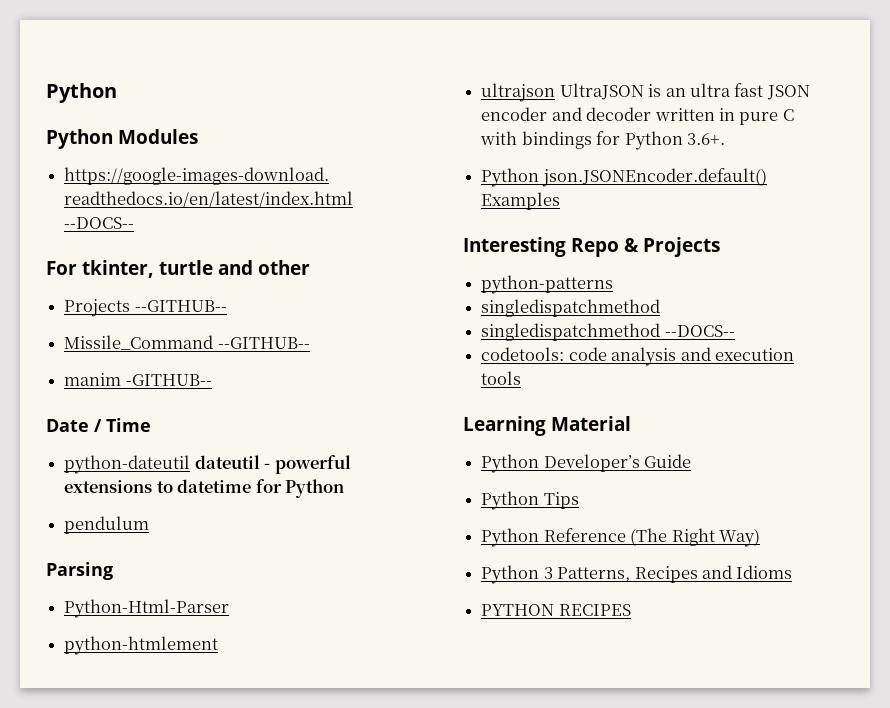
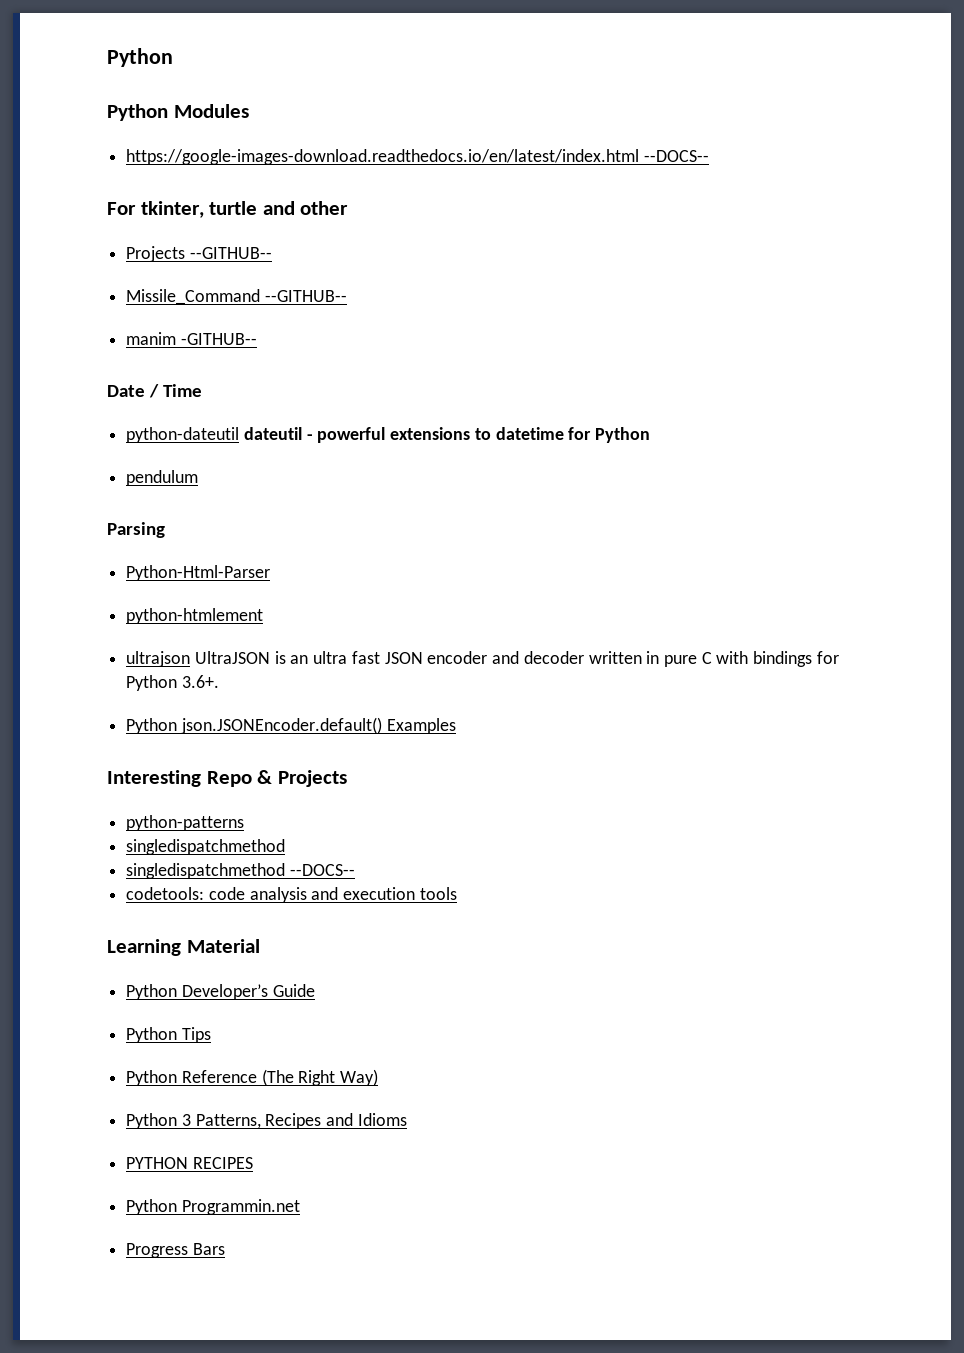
(631, 610) none -> [126,1199,300,1215] [126,1243,225,1258] // Python Programmin.net // Progress Bars

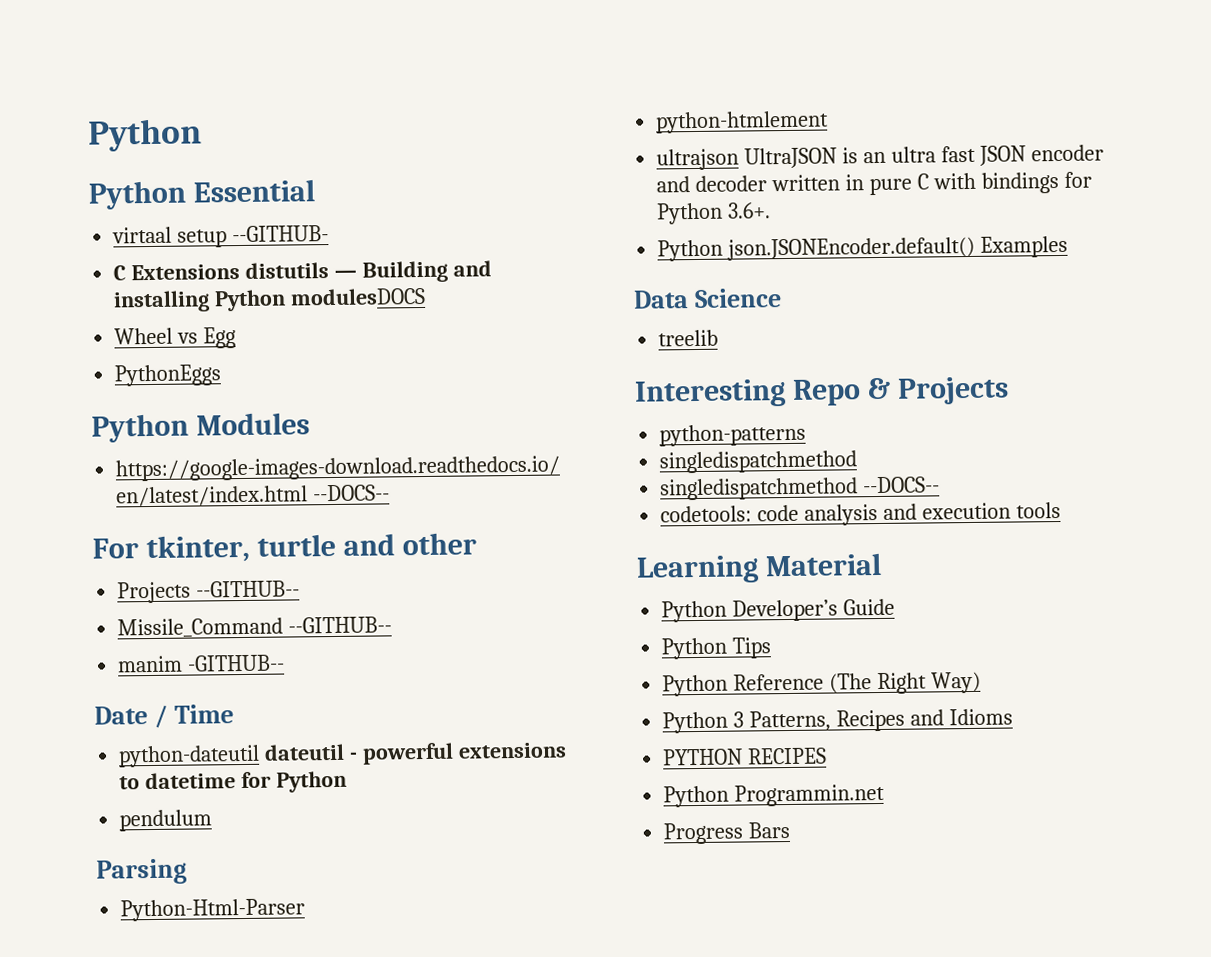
[107,48,173,67] Python -> [88,118,202,152] [88,179,315,210] [112,225,330,248] [113,260,492,283] [113,287,427,313] [114,327,237,349] [114,364,222,387] Python // Python Essential // virtaal setup --GITHUB- // C Extensions distutils — Building and installing Python modulesDOCS // Wheel vs Egg // PythonEggs
(456, 726) none -> [633,288,782,309] [658,329,719,347] // Data Science // treelib

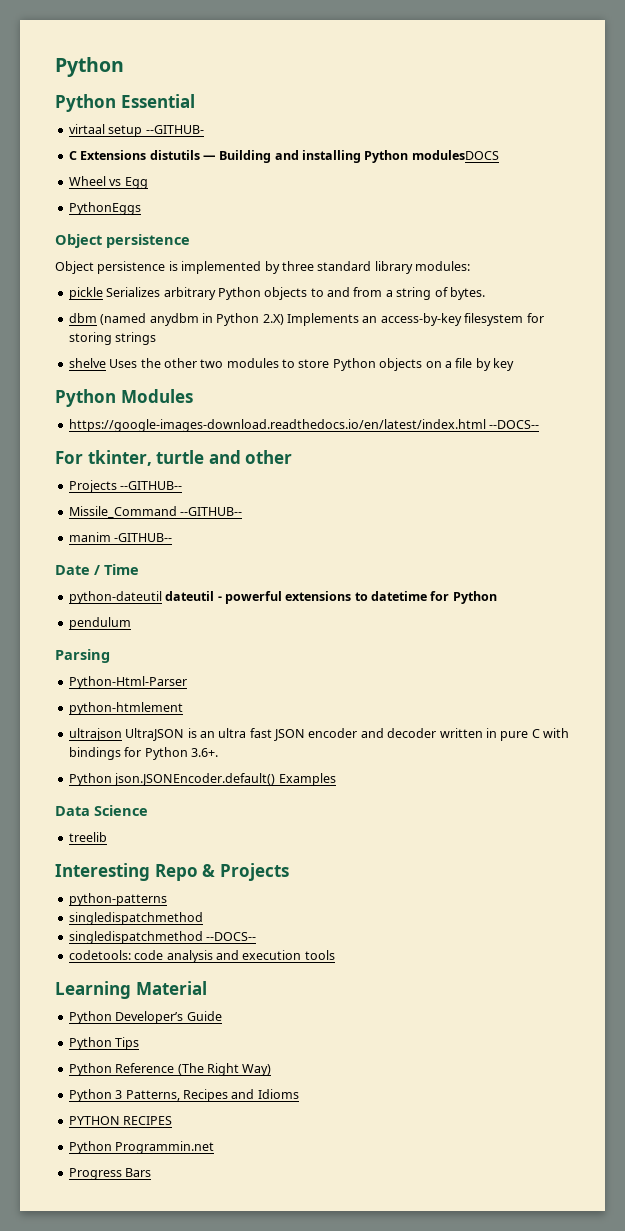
(222, 375) none -> [55,234,190,248] [55,261,470,274] [68,287,485,300] [68,313,544,326] [68,332,157,345] [68,358,514,371] // Object persistence // Object persistence is implemented by three standard library modules: // pickle Serializes arbitrary Python objects to and from a string of bytes. // dbm (named anydbm in Python 2.X) Implements an access-by-key filesystem for storing strings // shelve Uses the other two modules to store Python objects on a file by key

